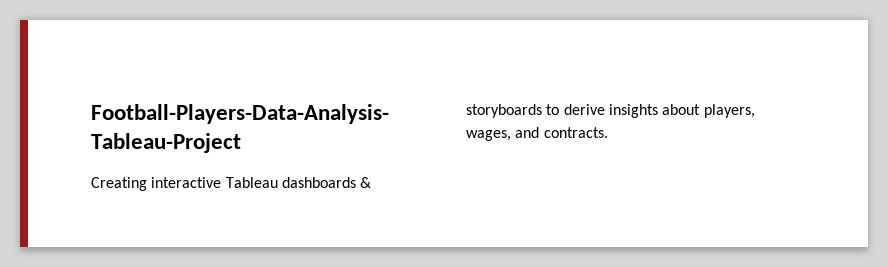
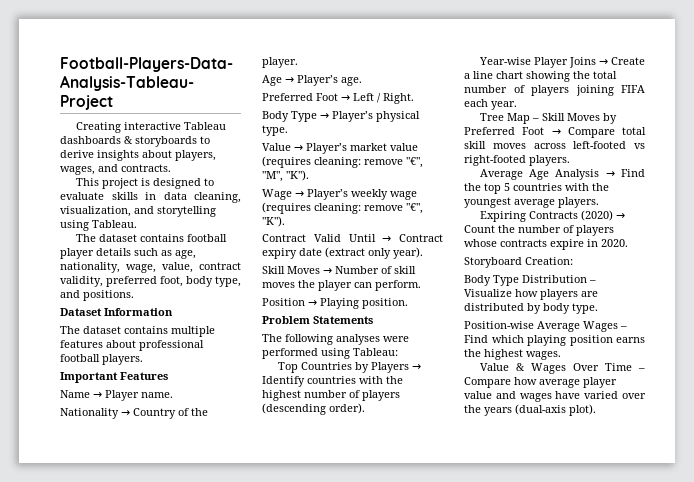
(608, 132) none -> [75,178,214,189] [60,192,241,203] [60,206,216,217] [60,220,137,231] [75,234,227,242] [60,248,196,259] [60,262,241,273] [60,276,241,287] [60,290,134,301] [60,308,173,316] [60,326,215,337] [60,340,204,351] [60,354,143,365] [60,372,168,383] [60,390,173,401] [60,408,208,419] [262,57,298,68] [262,75,362,86] [262,93,414,104] [262,111,420,122] [262,125,288,136] [262,143,418,154] [262,156,423,168] [262,170,309,182] [262,189,417,200] [262,202,423,214] [262,216,285,227] [262,234,443,242] [262,247,423,259] [262,266,416,274] [262,280,421,291] [262,298,408,309] [262,316,373,324] [262,334,409,345] [262,348,398,359] [277,362,421,373] [262,376,403,387] [262,390,400,401] [262,403,365,415] [478,57,645,68] [464,71,617,82] [464,85,645,96] [464,99,517,110] [479,113,617,124] [464,127,646,138] [464,141,645,149] [464,155,570,166] [479,169,645,180] [464,183,609,194] [464,197,599,208] [479,210,625,222] [464,225,614,236] [464,239,628,250] [464,257,573,268] [464,275,596,286] [464,289,598,300] [464,303,598,314] [464,321,627,332] [464,335,645,346] [464,349,561,360] [479,363,645,374] [464,377,617,388] [464,391,646,402] [464,404,596,416] // This project is designed to evaluate skills in data cleaning, visualization, and storytelling using Tableau. // The dataset contains football player details such as age, nationality, wage, value, contract validity, preferred foot, body type, and positions. // Dataset Information // The dataset contains multiple features about professional football players. // Important Features // Name → Player name. // Nationality → Country of the player. // Age → Player’s age. // Preferred Foot → Left / Right. // Body Type → Player’s physical type. // Value → Player’s market value (requires cleaning: remove "€", "M", "K"). // Wage → Player’s weekly wage (requires cleaning: remove "€", "K"). // Contract Valid Until → Contract expiry date (extract only year). // Skill Moves → Number of skill moves the player can perform. // Position → Playing position. // Problem Statements // The following analyses were performed using Tableau: // Top Countries by Players → Identify countries with the highest number of players (descending order). // Year-wise Player Joins → Create a line chart showing the total number of players joining FIFA each year. // Tree Map – Skill Moves by Preferred Foot → Compare total skill moves across left-footed vs right-footed players. // Average Age Analysis → Find the top 5 countries with the youngest average players. // Expiring Contracts (2020) → Count the number of players whose contracts expire in 2020. // Storyboard Creation: // Body Type Distribution – Visualize how players are distributed by body type. // Position-wise Average Wages – Find which playing position earns the highest wages. // Value & Wages Over Time – Compare how average player value and wages have varied over the years (dual-axis plot).

